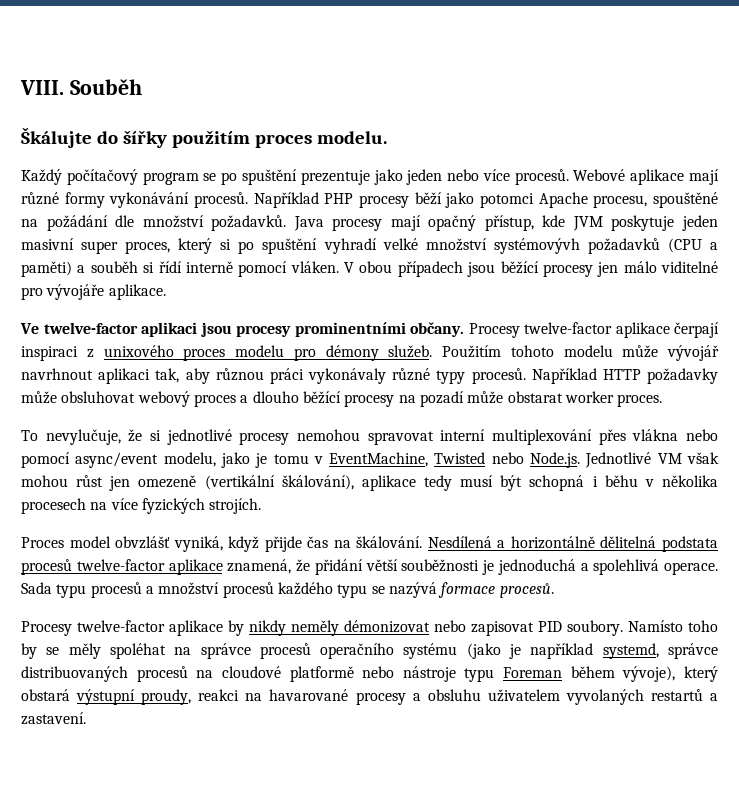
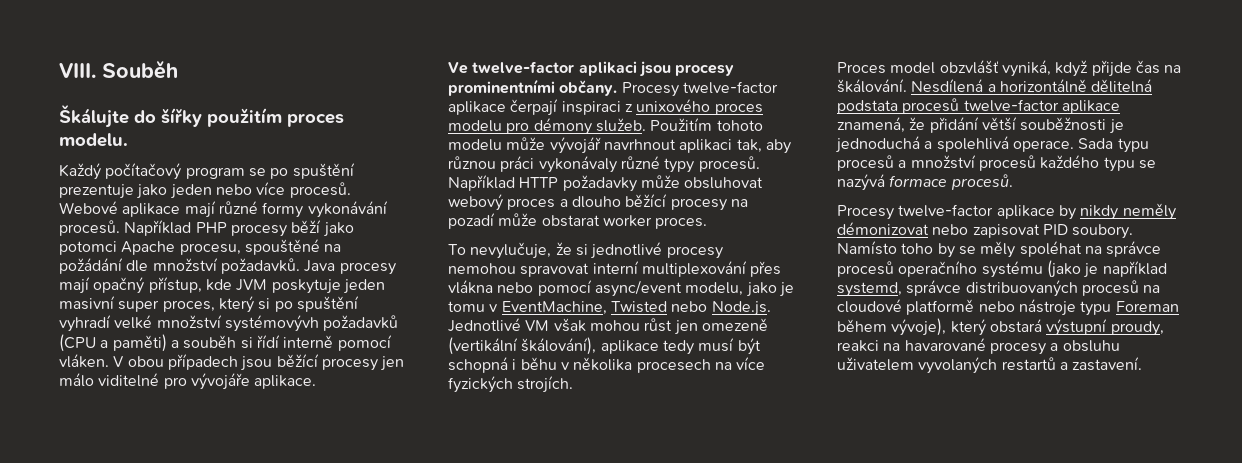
[115,536,171,549] obvzlášť -> [939,60,999,74] obzvlášť

